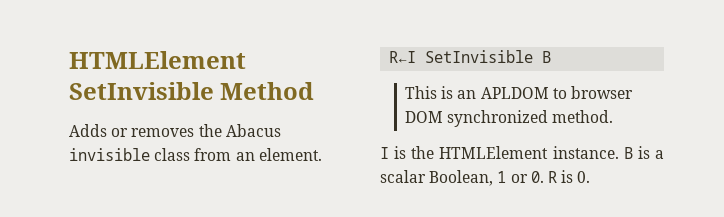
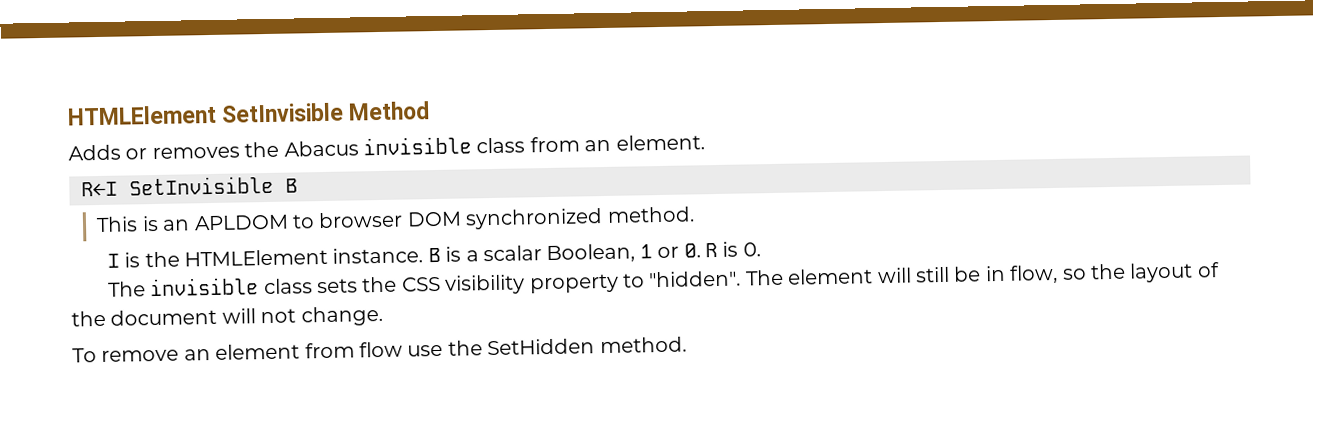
(591, 177) none -> [107,262,1220,297] [71,305,383,327] [72,336,687,363] // The invisible class sets the CSS visibility property to "hidden". The element will still be in flow, so the layout of the document will not change. // To remove an element from flow use the SetHidden method.

